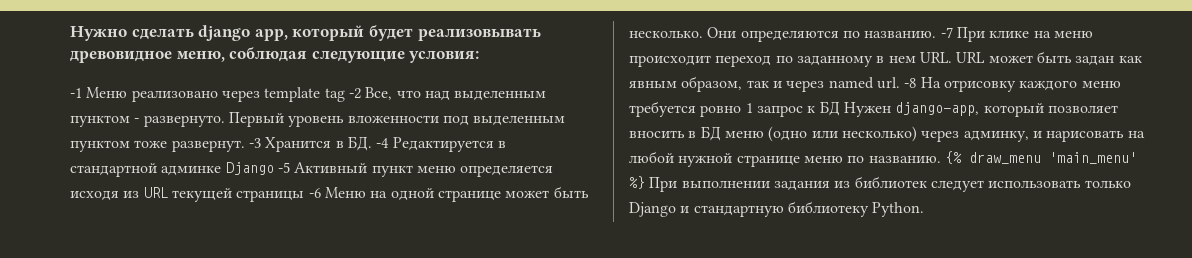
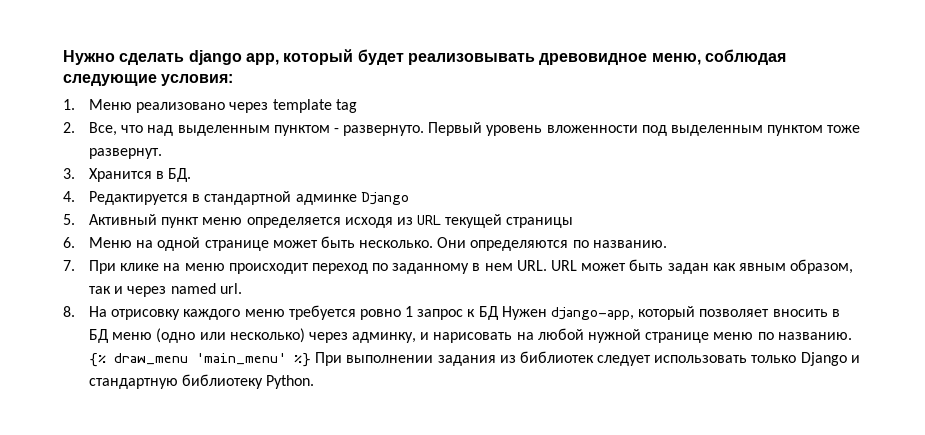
[70,88,82,98] -1 -> [63,99,75,110] 1.
[348,88,361,99] -2 -> [63,122,75,133] // 2.
[248,138,261,148] -3 -> [63,168,75,179] // 3.
[376,138,390,148] -4 -> [63,191,75,202] // 4.
[277,162,290,173] -5 -> [63,214,75,225] // 5.
[308,188,321,198] -6 -> [63,237,75,248] // 6.
[940,27,953,38] -7 -> [63,260,75,271] // 7.
[904,78,917,88] -8 -> [63,306,75,317] // 8.

